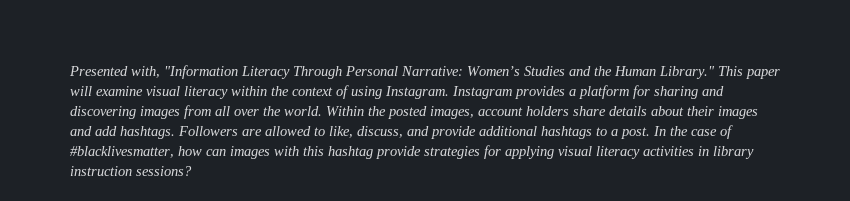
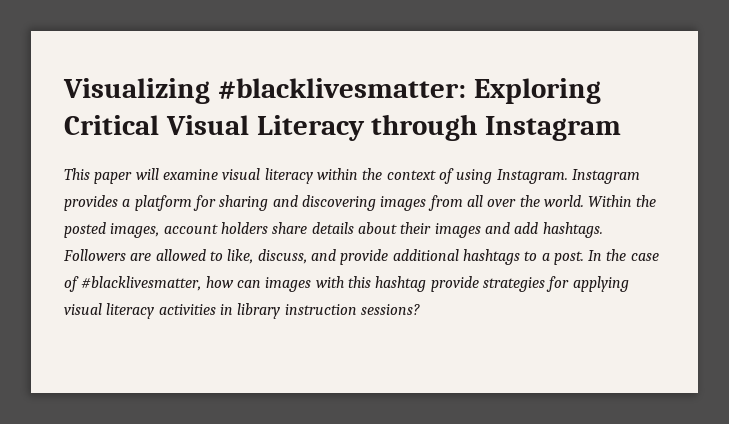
[69,65,715,79] Presented with, "Information Literacy Through Personal Narrative: Women’s Studies and the Human Library." -> [63,78,601,104] [64,114,622,141] Visualizing #blacklivesmatter: Exploring Critical Visual Literacy through Instagram //

